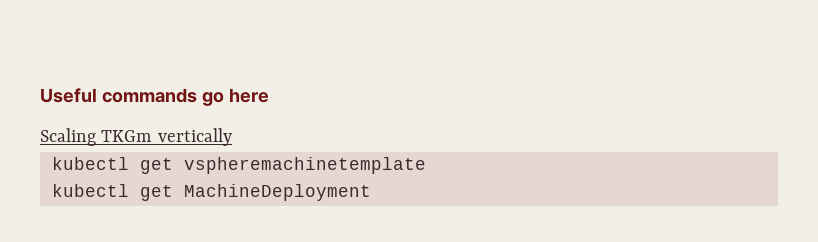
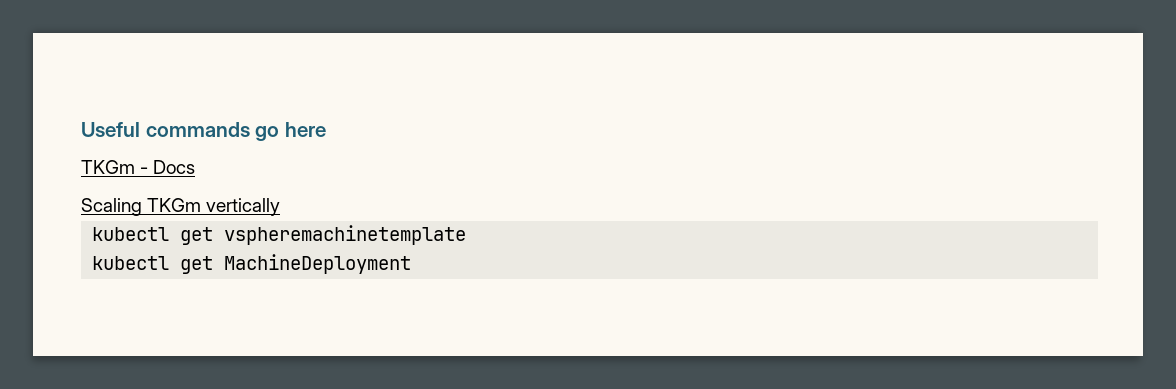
(269, 95) none -> [81,160,196,174] // TKGm - Docs

